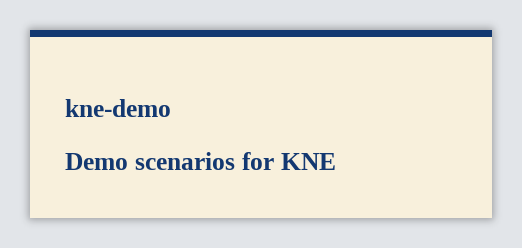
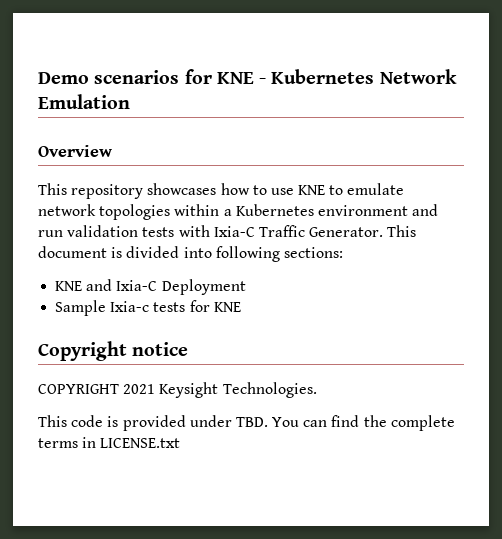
[65,99,171,117] kne-demo // -> (38, 78) none
(336, 161) none -> [259,69,457,84] [38,94,130,109] [38,145,112,157] [38,183,405,199] [38,204,439,220] [38,225,417,237] [38,246,343,262] [55,279,246,295] [55,300,241,316] [38,341,189,361] [38,382,317,398] [38,415,455,431] [38,437,181,448] - Kubernetes Network Emulation // Overview // This repository showcases how to use KNE to emulate network topologies within a Kubernetes environment and run validation tests with Ixia-C Traffic Generator. This document is divided into following sections: // KNE and Ixia-C Deployment // Sample Ixia-c tests for KNE // Copyright notice // COPYRIGHT 2021 Keysight Technologies. // This code is provided under TBD. You can find the complete terms in LICENSE.txt

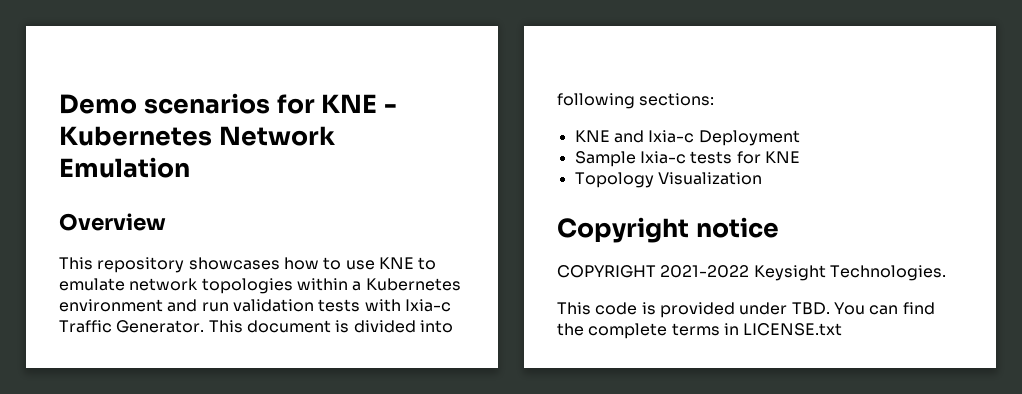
[213,226,255,237] Ixia-C -> [404,299,451,312] Ixia-c
[116,280,158,291] Ixia-C -> [648,130,695,143] Ixia-c
(241, 307) none -> [574,172,762,188] // Topology Visualization
[123,384,156,394] 2021 -> [660,265,750,278] 2021-2022

